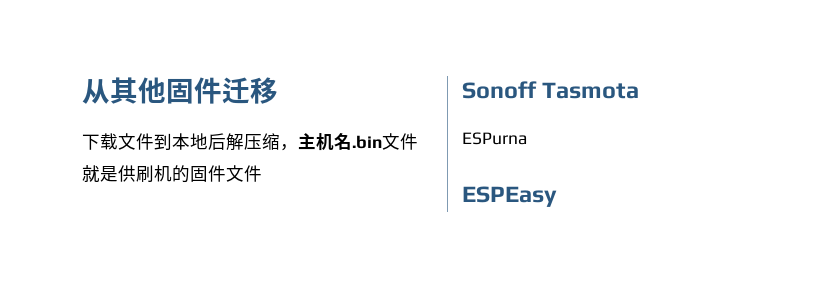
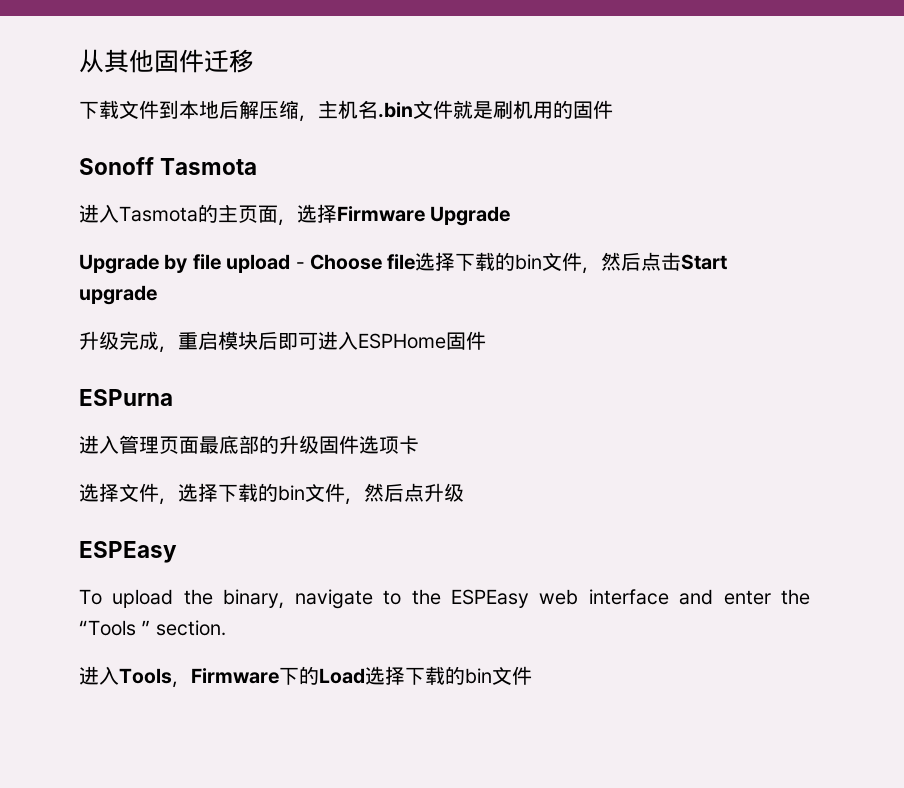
[118,165,172,182] 供刷机 -> [493,100,553,119] 刷机用
[226,165,262,182] 文件 -> (613, 109) none
[462,132,527,145] [462,186,557,207] ESPurna // ESPEasy -> [79,204,511,226] [79,252,728,274] [79,285,157,305] [79,331,486,353] [79,389,173,406] [79,435,419,454] [79,483,464,505] [79,541,177,563] [79,589,810,609] [79,620,226,636] [79,666,532,688] 进入Tasmota的主页面，选择Firmware Upgrade // Upgrade by file upload - Choose file选择下载的bin文件，然后点击Start upgrade // 升级完成，重启模块后即可进入ESPHome固件 // ESPurna // 进入管理页面最底部的升级固件选项卡 // 选择文件，选择下载的bin文件，然后点升级 // ESPEasy // To upload the binary, navigate to the ESPEasy web interface and enter the “Tools ” section. // 进入Tools，Firmware下的Load选择下载的bin文件

